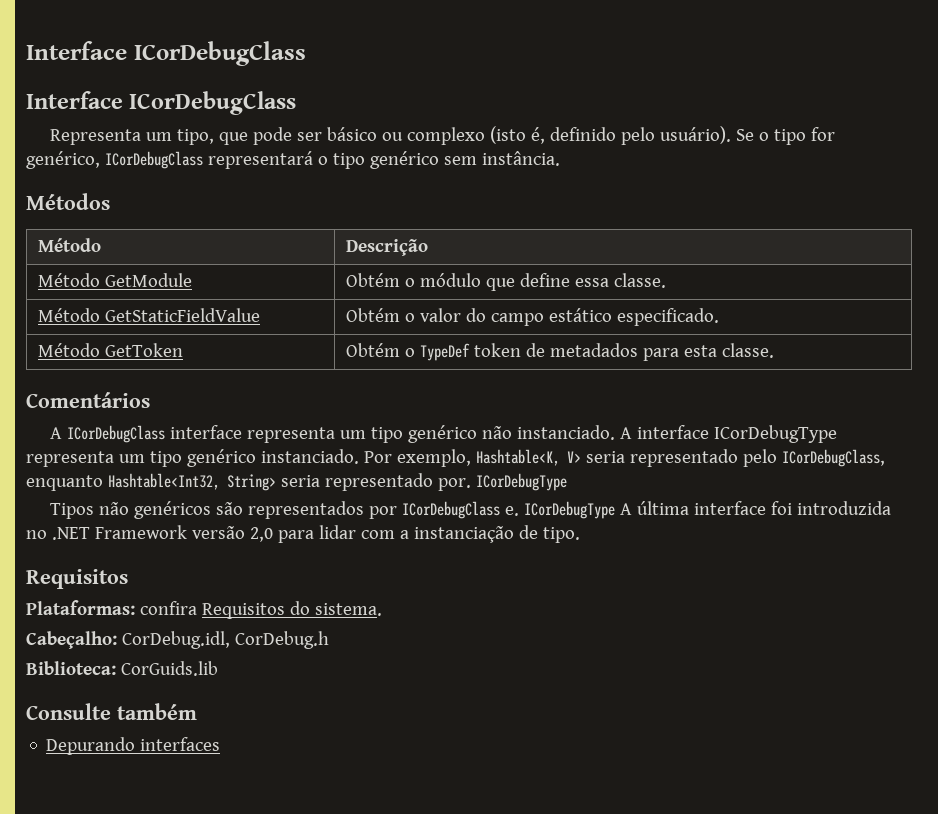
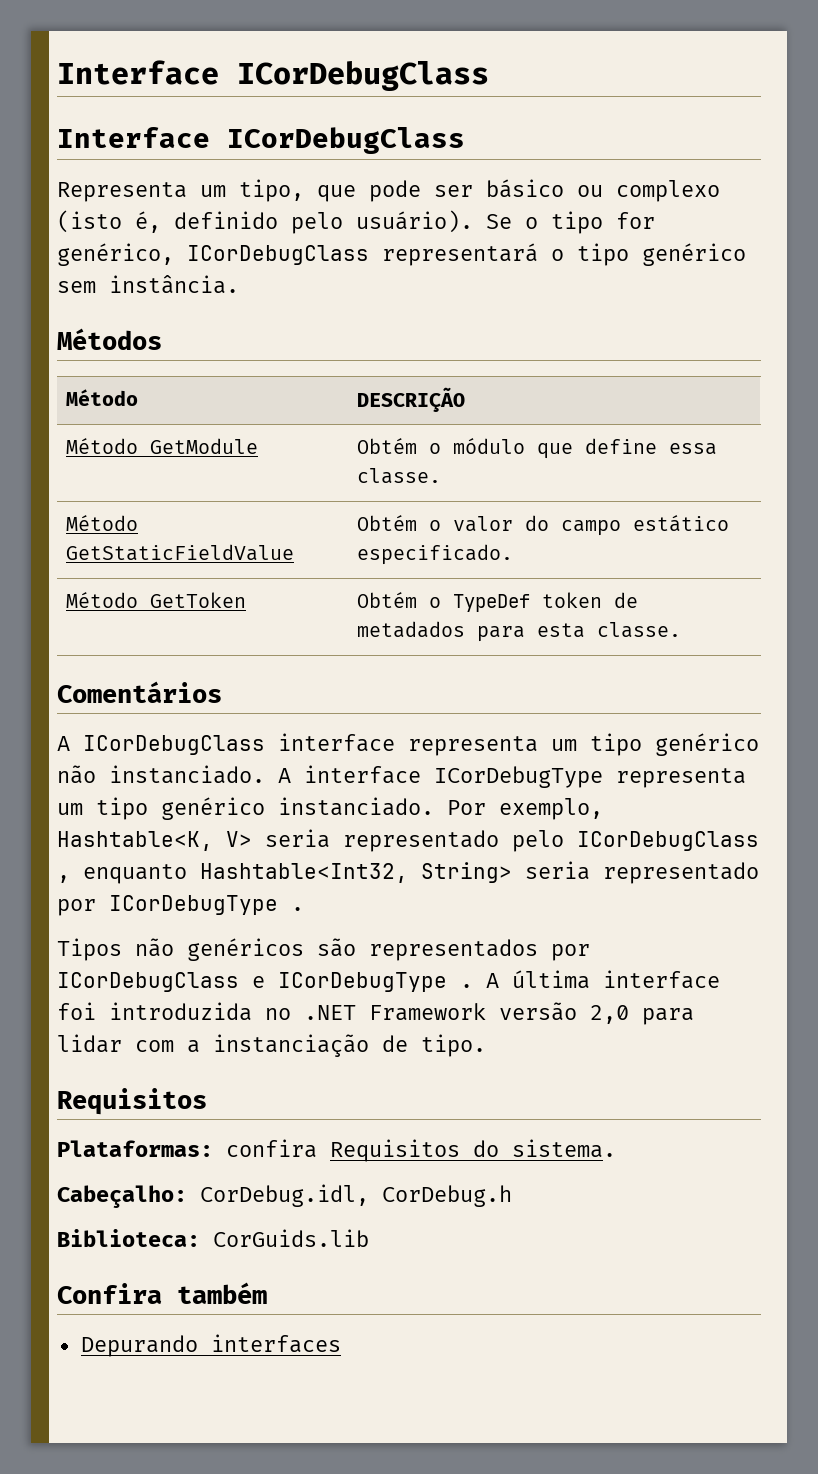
[346,239,429,256] Descrição -> [356,387,465,412] DESCRIÇÃO
[781,449,885,467] ICorDebugClass, -> [577,831,759,851] [57,875,70,883] ICorDebugClass ,
[437,473,567,491] por. ICorDebugType -> [57,895,304,916] por ICorDebugType .
[505,501,616,519] e. ICorDebugType -> [252,972,473,992] e ICorDebugType .
[26,703,111,720] Consulte -> [57,1283,162,1304] Confira

